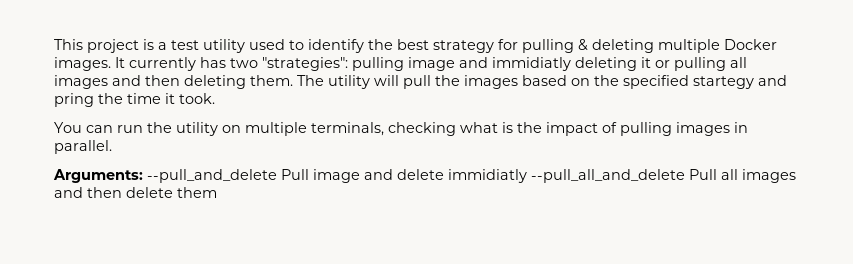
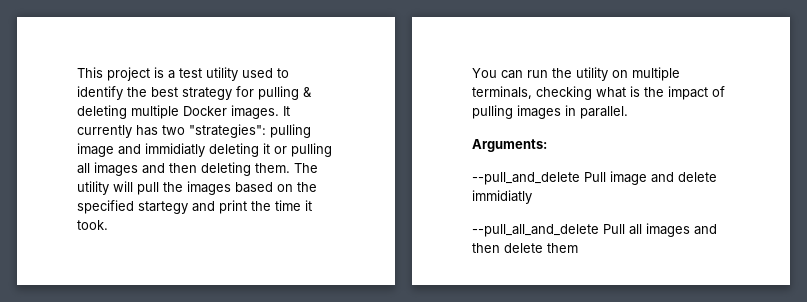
[54,93,94,107] pring -> [219,200,247,214] print
(143, 176) none -> (547, 145) //
(527, 176) none -> (532, 197) //

